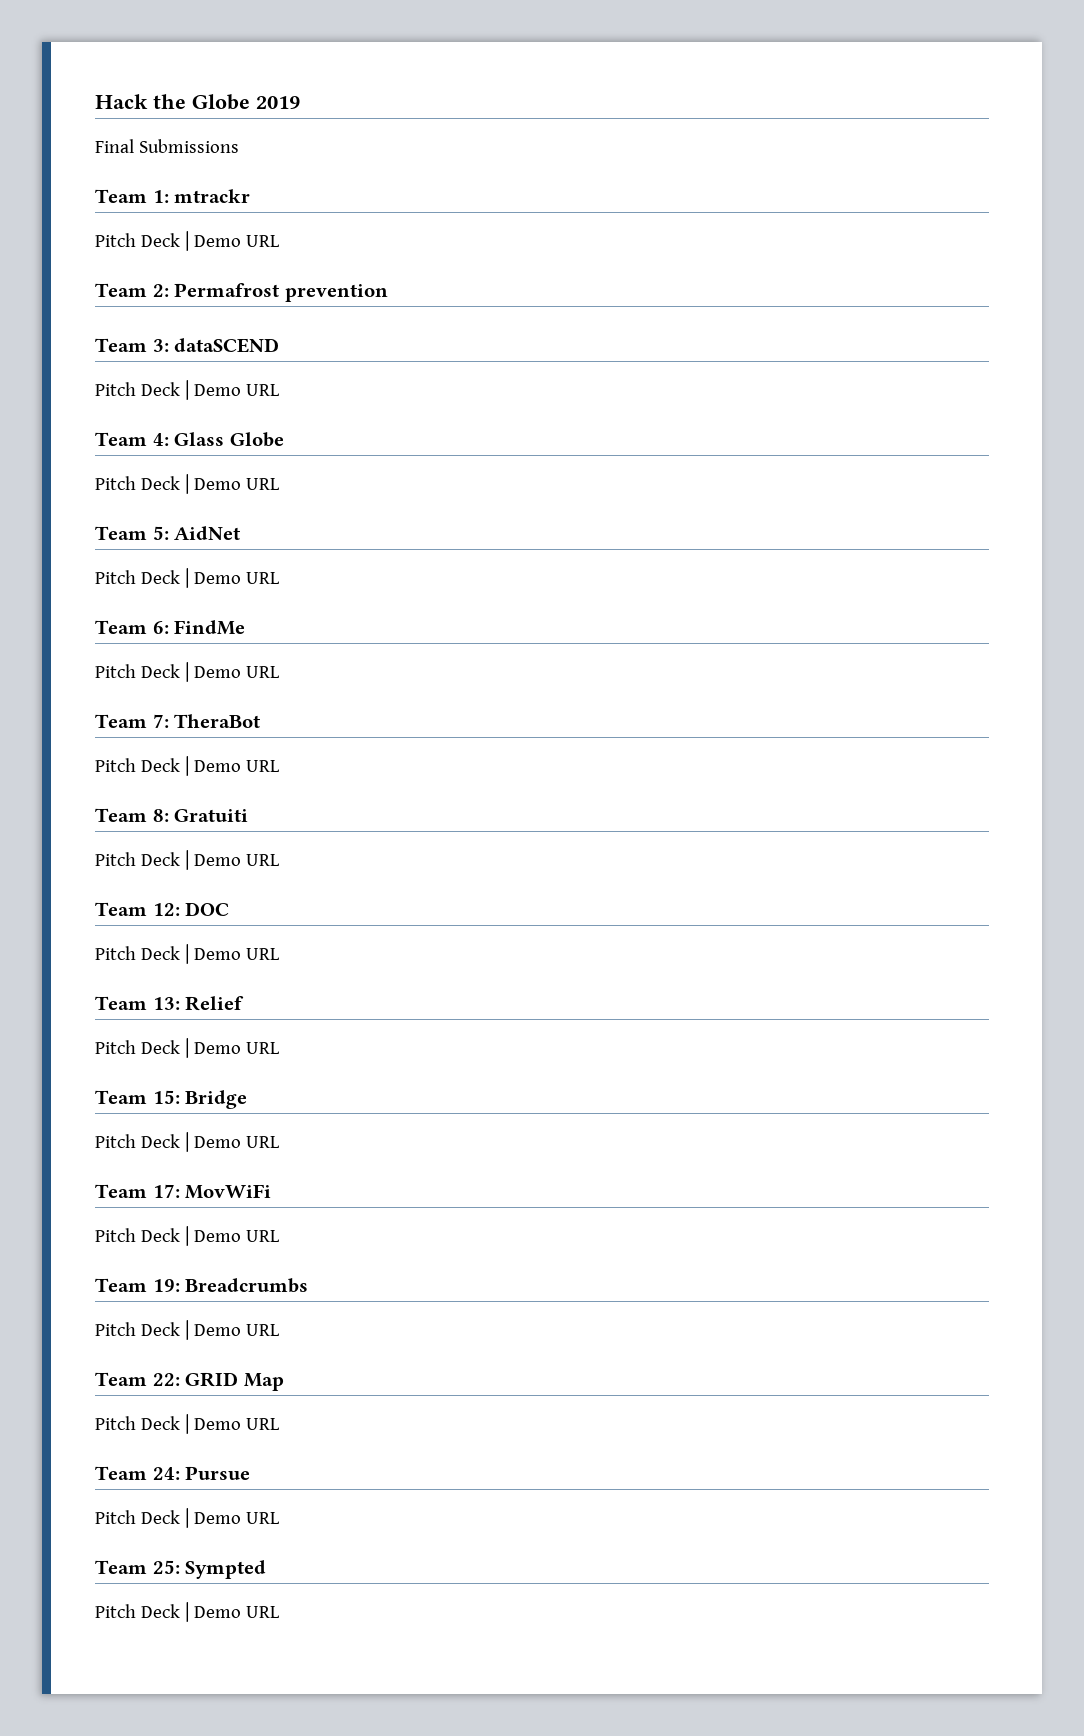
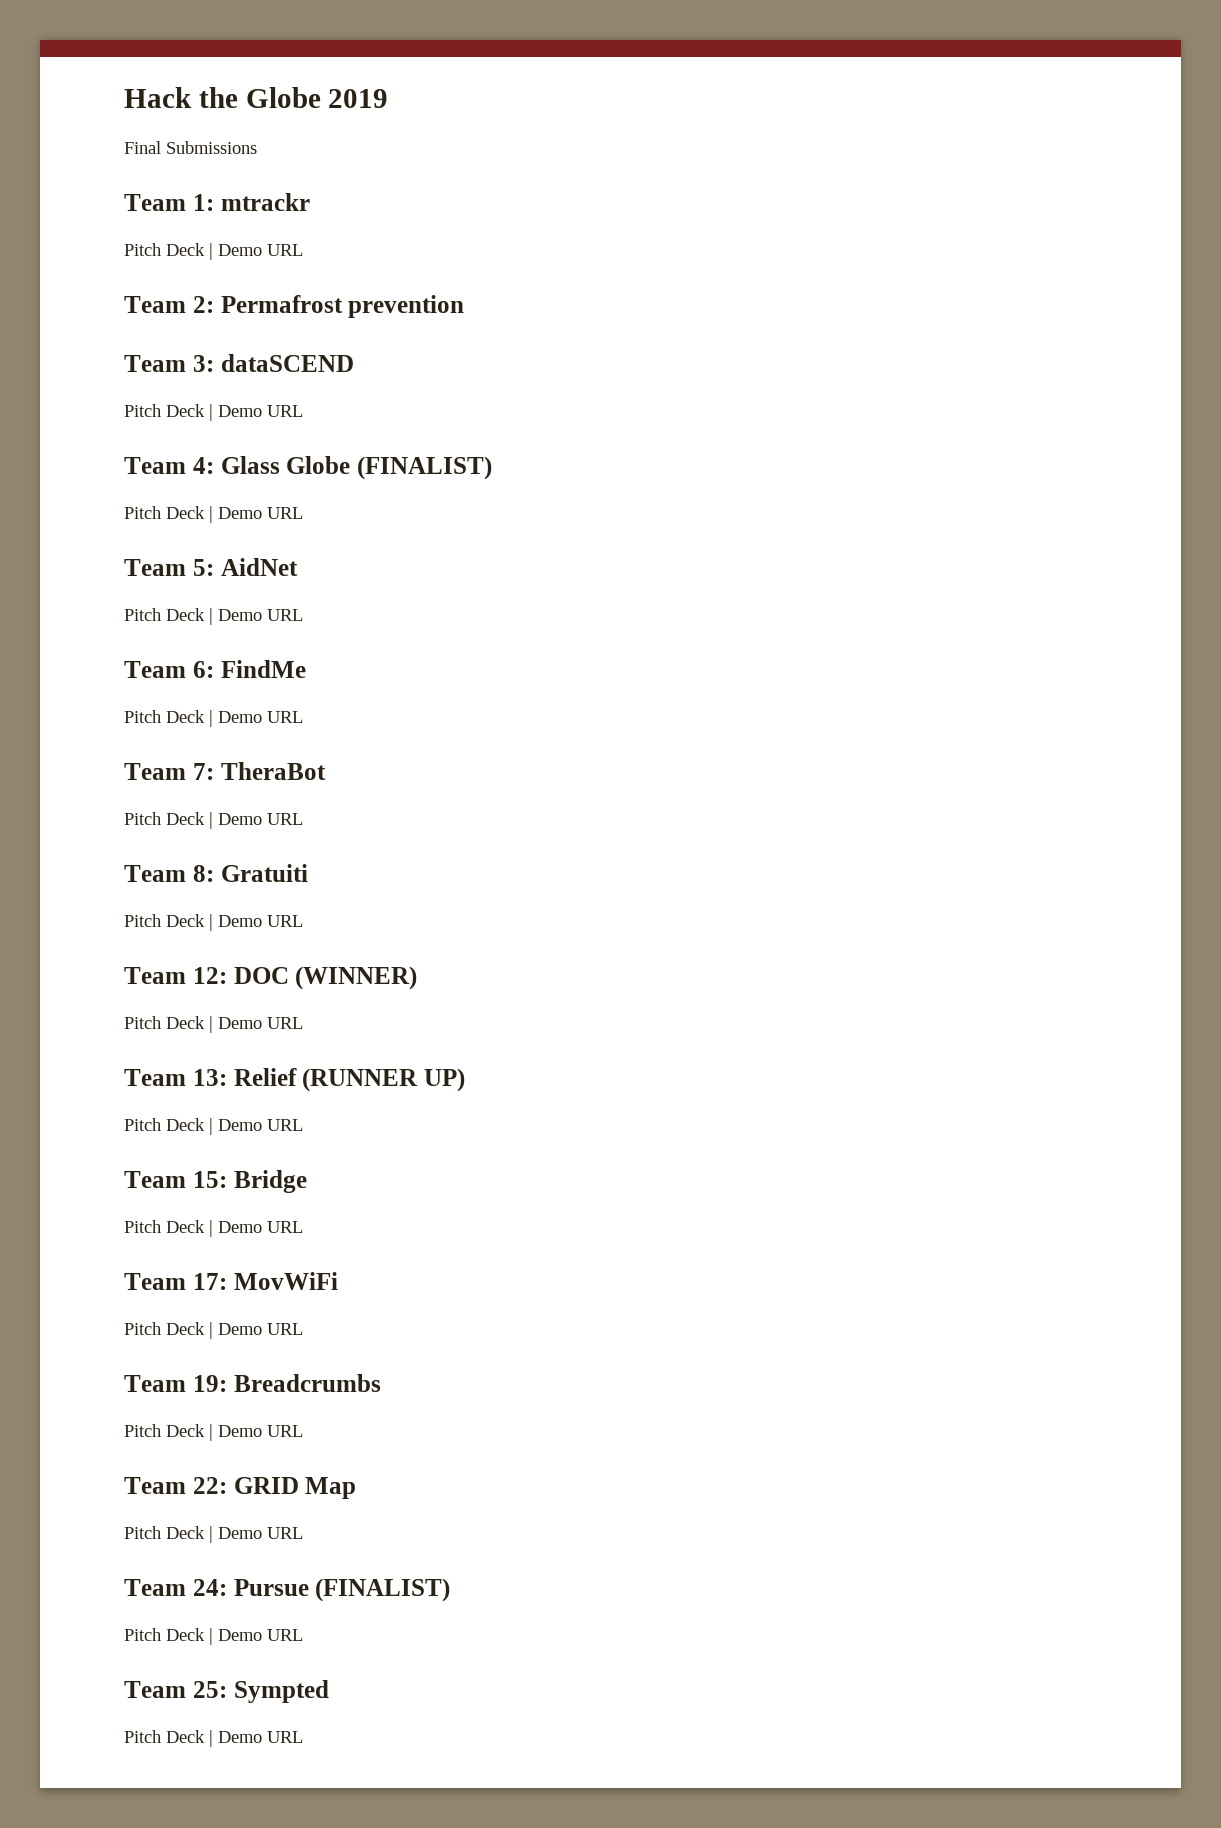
(284, 439) none -> [357,456,492,480] (FINALIST)
(230, 909) none -> [295,966,418,990] (WINNER)
(245, 1003) none -> [302,1068,465,1092] (RUNNER UP)
(251, 1473) none -> [315,1578,451,1602] (FINALIST)

